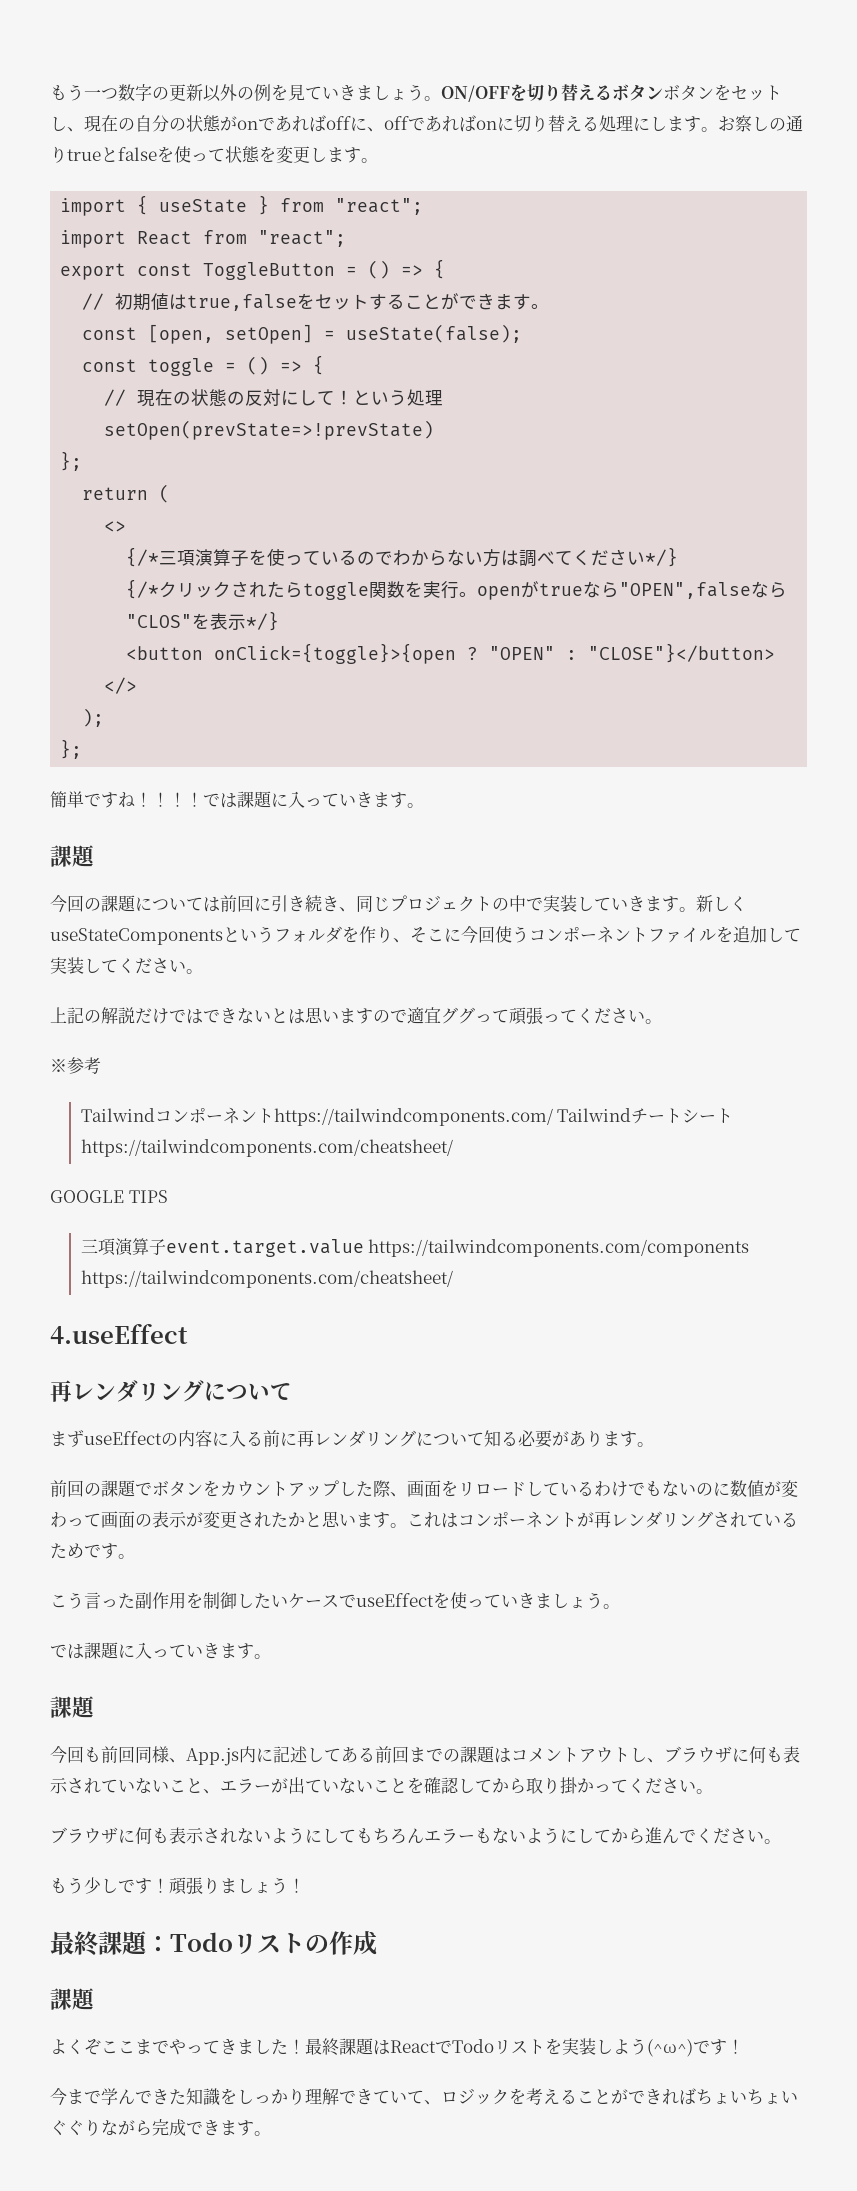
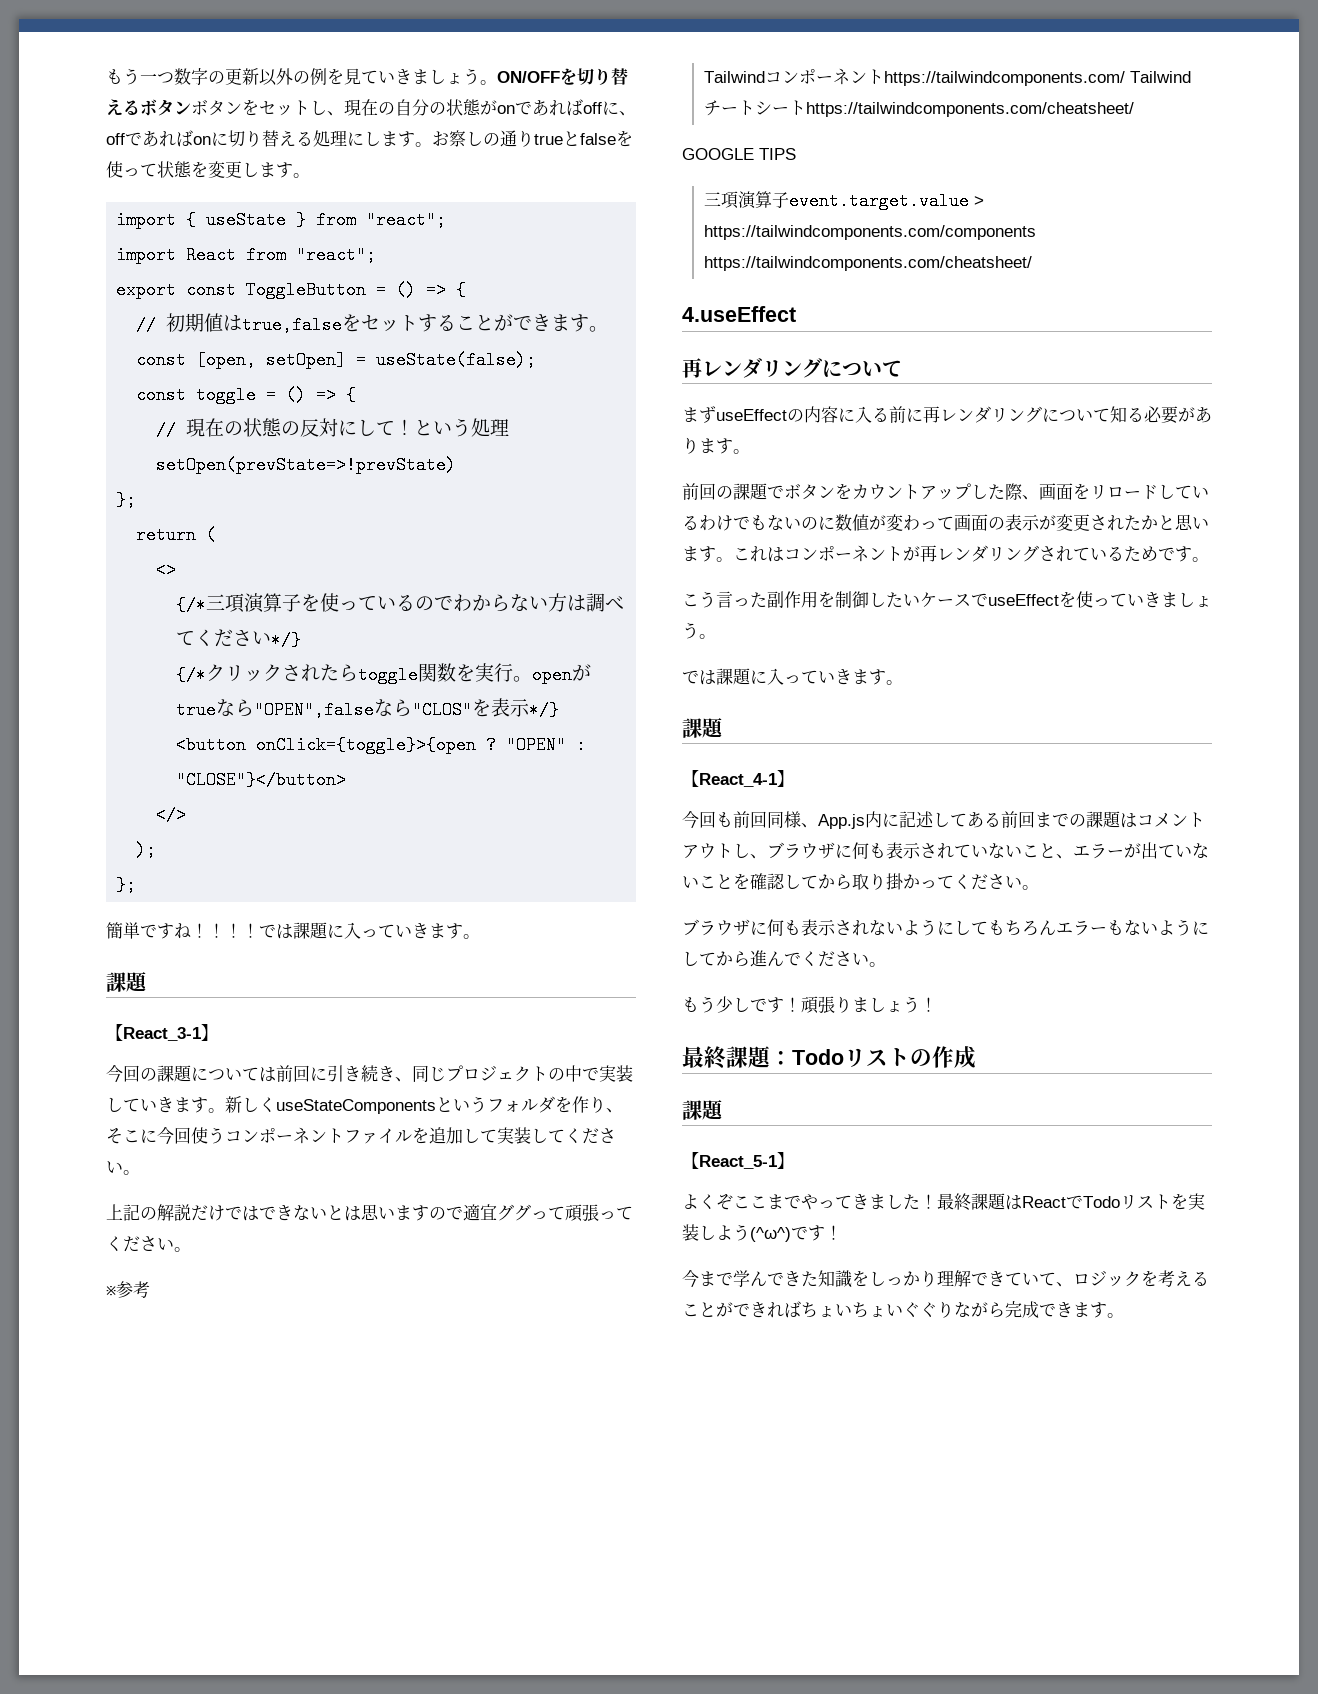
(96, 856) none -> [106,1024,218,1041] // 【React_3-1】
(364, 1248) none -> [973,196,984,206] >
(96, 1707) none -> [682,770,794,787] // 【React_4-1】
(96, 1999) none -> [682,1152,794,1169] // 【React_5-1】

